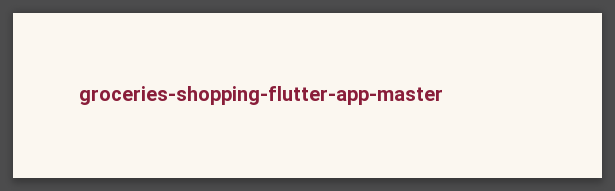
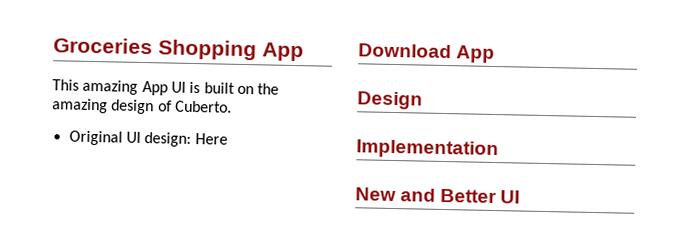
[79,86,443,105] groceries-shopping-flutter-app-master -> [53,37,304,62] [52,79,280,96] [52,98,232,115] [68,130,228,147] [358,43,496,63] [357,91,423,110] [356,139,499,160] [355,187,521,204] Groceries Shopping App // This amazing App UI is built on the amazing design of Cuberto. // Original UI design: Here // Download App // Design // Implementation // New and Better UI

